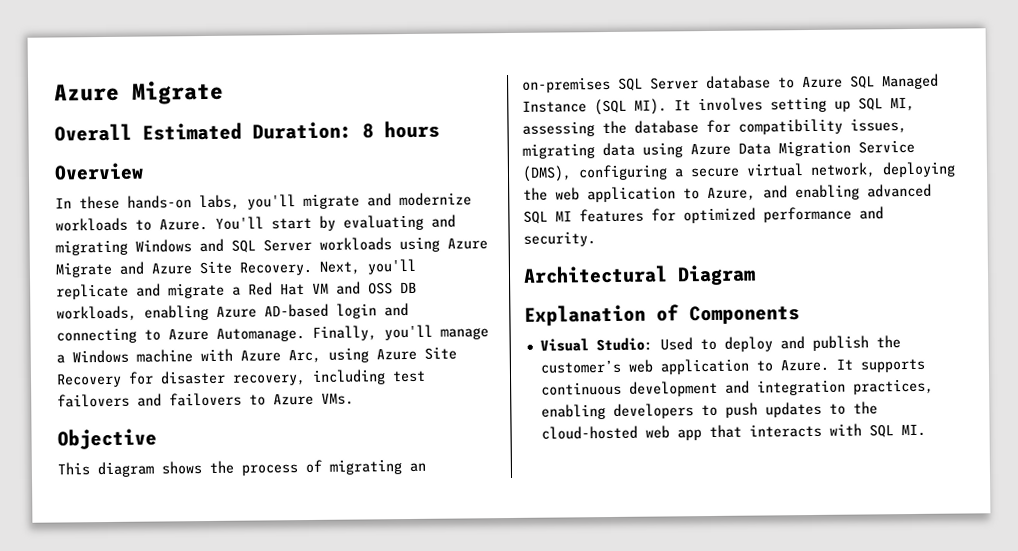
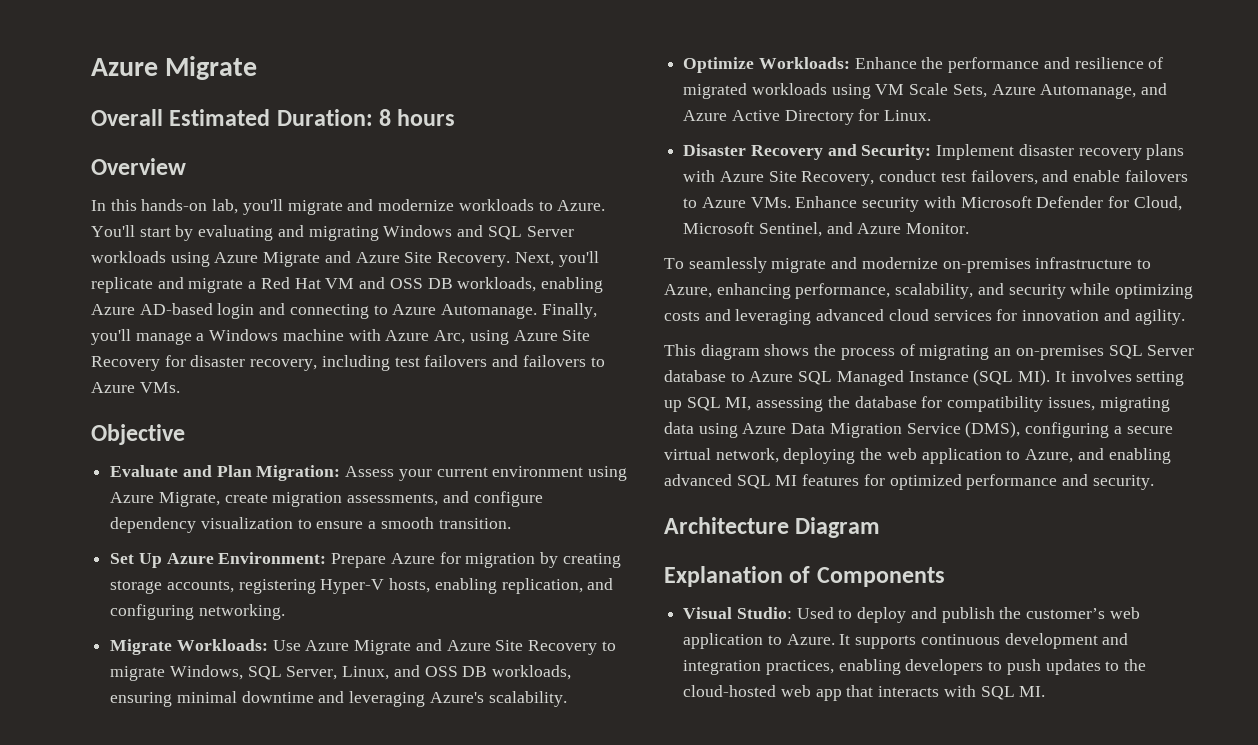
[79,194,240,211] these hands-on labs, -> [110,199,239,214] this hands-on lab,
(157, 439) none -> [110,465,628,481] [110,491,543,507] [110,517,511,533] [110,552,621,568] [110,578,614,594] [110,604,285,620] [110,639,616,655] [110,665,572,681] [110,691,567,707] [683,57,1164,73] [683,83,1168,99] [683,109,932,125] [683,144,1185,160] [683,170,1188,186] [683,196,1182,212] [683,222,970,237] [664,257,1152,273] [664,283,1194,299] [664,309,1185,325] // Evaluate and Plan Migration: Assess your current environment using Azure Migrate, create migration assessments, and configure dependency visualization to ensure a smooth transition. // Set Up Azure Environment: Prepare Azure for migration by creating storage accounts, registering Hyper-V hosts, enabling replication, and configuring networking. // Migrate Workloads: Use Azure Migrate and Azure Site Recovery to migrate Windows, SQL Server, Linux, and OSS DB workloads, ensuring minimal downtime and leveraging Azure's scalability. // Optimize Workloads: Enhance the performance and resilience of migrated workloads using VM Scale Sets, Azure Automanage, and Azure Active Directory for Linux. // Disaster Recovery and Security: Implement disaster recovery plans with Azure Site Recovery, conduct test failovers, and enable failovers to Azure VMs. Enhance security with Microsoft Defender for Cloud, Microsoft Sentinel, and Azure Monitor. // To seamlessly migrate and modernize on-premises infrastructure to Azure, enhancing performance, scalability, and security while optimizing costs and leveraging advanced cloud services for innovation and agility.
[523,265,668,284] Architectural -> [664,517,789,534] Architecture

